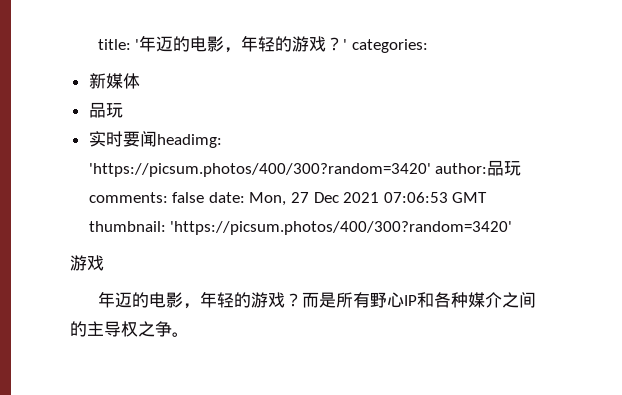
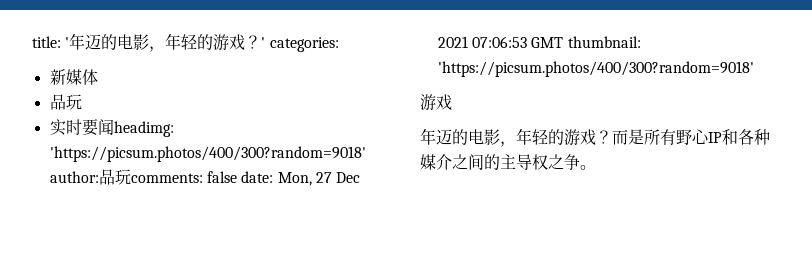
[88,163,431,177] 'https://picsum.photos/400/300?random=3420' -> [49,146,366,162] 'https://picsum.photos/400/300?random=9018'
[170,221,513,235] 'https://picsum.photos/400/300?random=3420' -> [437,61,754,77] 'https://picsum.photos/400/300?random=9018'

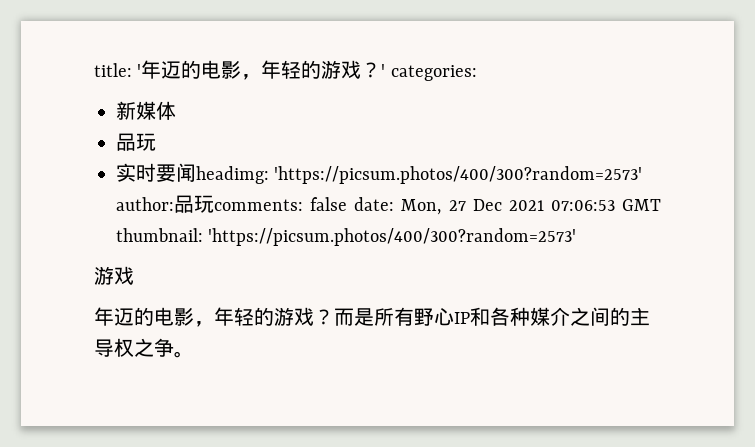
[49,146,366,162] 'https://picsum.photos/400/300?random=9018' -> [274,166,643,184] 'https://picsum.photos/400/300?random=2573'
[437,61,754,77] 'https://picsum.photos/400/300?random=9018' -> [208,228,577,246] 'https://picsum.photos/400/300?random=2573'

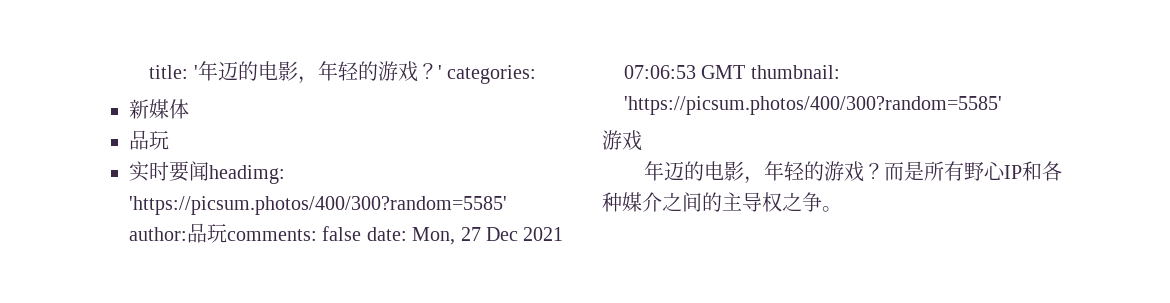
[274,166,643,184] 'https://picsum.photos/400/300?random=2573' -> [129,196,507,215] 'https://picsum.photos/400/300?random=5585'
[208,228,577,246] 'https://picsum.photos/400/300?random=2573' -> [624,96,1002,115] 'https://picsum.photos/400/300?random=5585'

